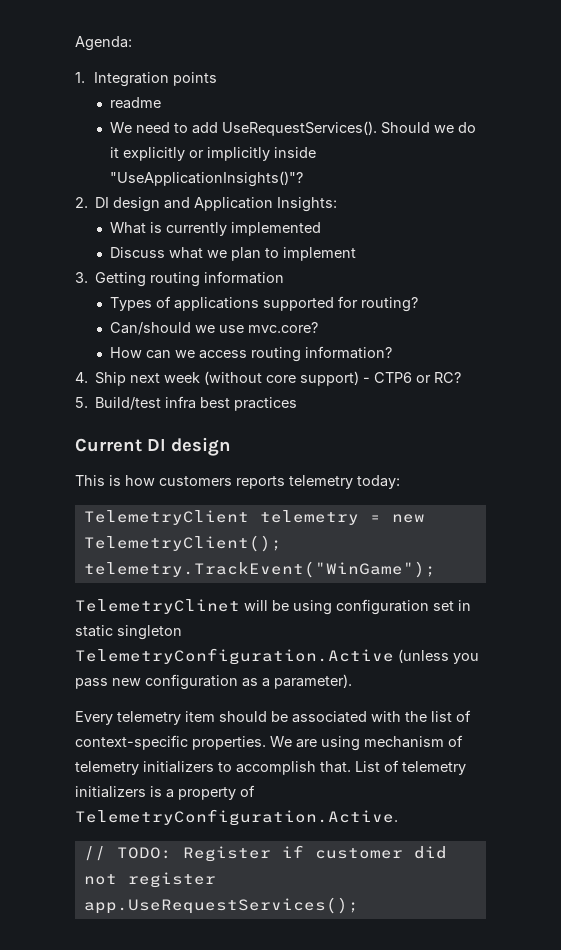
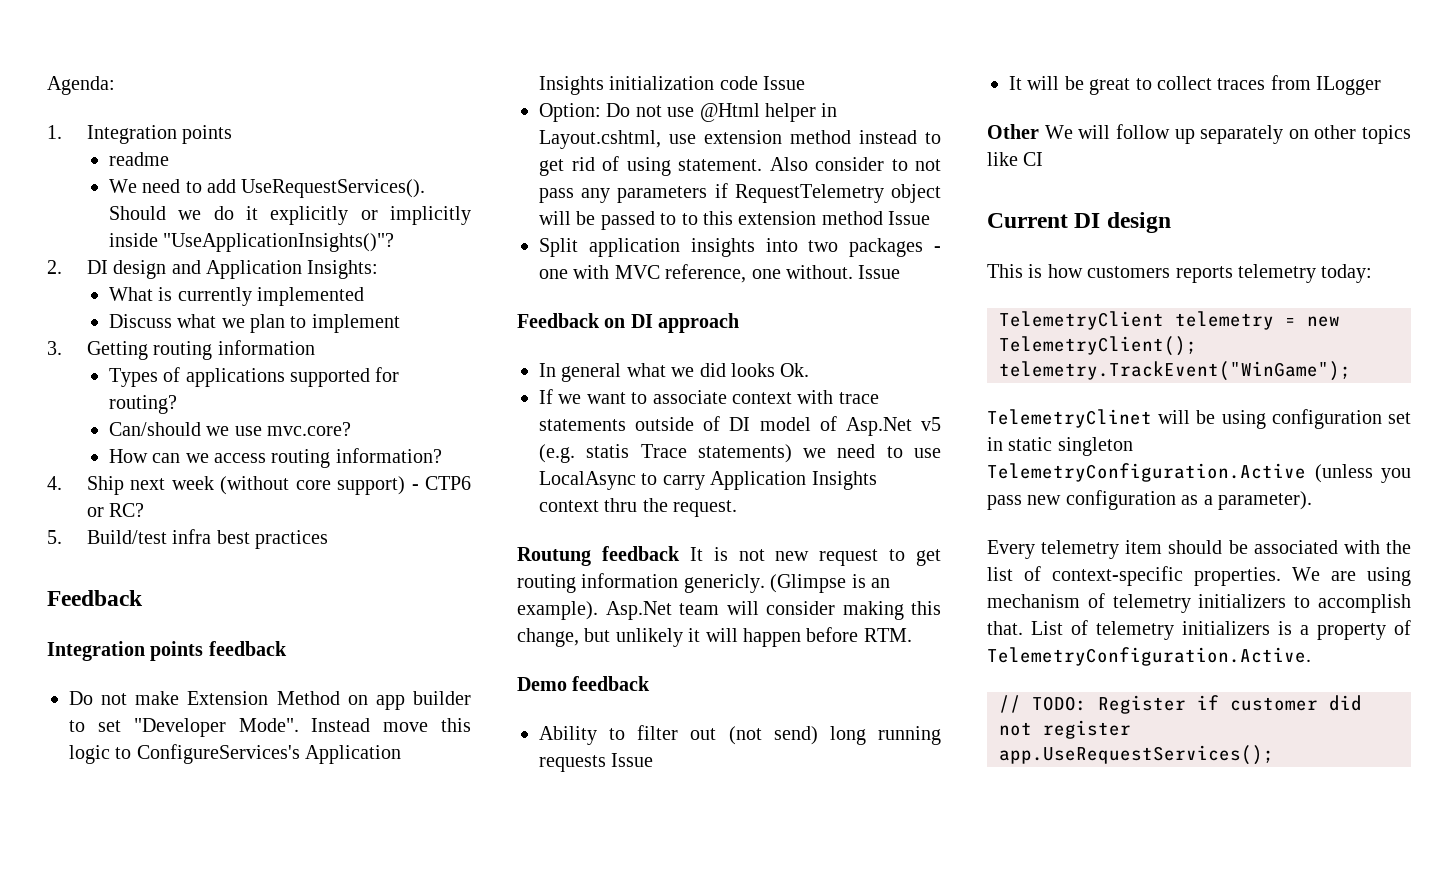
(298, 404) none -> [47,590,143,606] [47,641,287,661] [69,691,472,710] [69,718,471,737] [69,744,402,764] [539,76,806,95] [539,103,838,122] [539,130,941,149] [539,156,941,176] [539,183,941,203] [539,211,931,230] [539,238,941,257] [539,264,901,283] [517,313,740,333] [539,363,810,382] [539,389,879,404] [539,416,941,436] [539,444,941,463] [539,471,877,490] [539,498,738,517] [517,546,941,566] [517,573,890,593] [517,601,941,620] [517,627,912,647] [517,676,651,691] [539,725,941,745] [539,753,654,772] [1009,75,1382,95] [987,124,1411,144] [987,152,1044,166] // Feedback // Integration points feedback // Do not make Extension Method on app builder to set "Developer Mode". Instead move this logic to ConfigureServices's Application Insights initialization code Issue // Option: Do not use @Html helper in Layout.cshtml, use extension method instead to get rid of using statement. Also consider to not pass any parameters if RequestTelemetry object will be passed to to this extension method Issue // Split application insights into two packages - one with MVC reference, one without. Issue // Feedback on DI approach // In general what we did looks Ok. // If we want to associate context with trace statements outside of DI model of Asp.Net v5 (e.g. statis Trace statements) we need to use LocalAsync to carry Application Insights context thru the request. // Routung feedback It is not new request to get routing information genericly. (Glimpse is an example). Asp.Net team will consider making this change, but unlikely it will happen before RTM. // Demo feedback // Ability to filter out (not send) long running requests Issue // It will be great to collect traces from ILogger // Other We will follow up separately on other topics like CI

